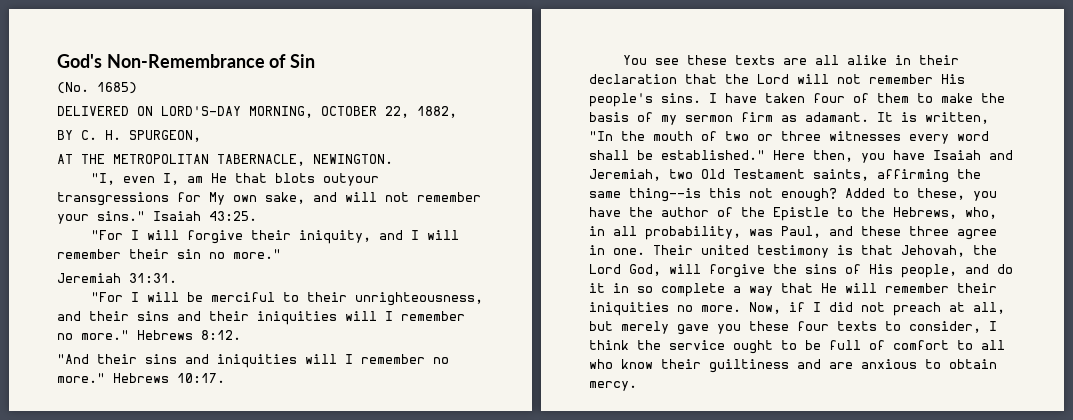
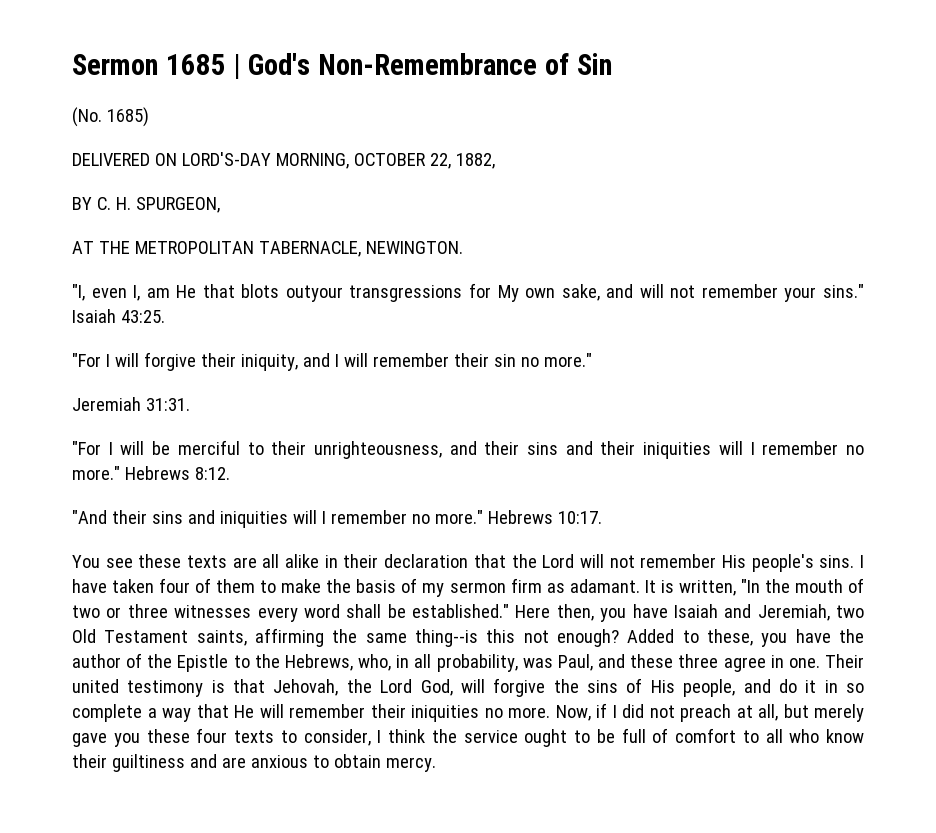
(57, 61) none -> [72,54,241,79] Sermon 1685 |

